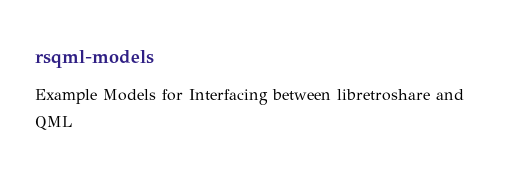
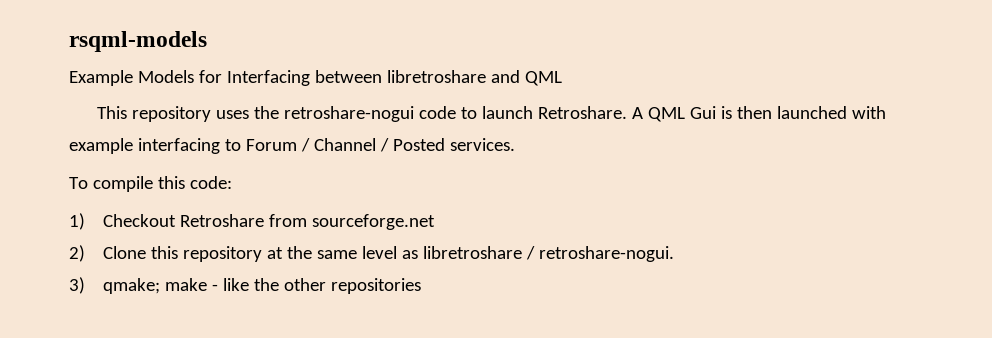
(72, 123) none -> [96,106,886,122] [69,138,515,154] [69,176,232,192] [69,213,436,230] [69,245,675,262] [69,277,422,294] // This repository uses the retroshare-nogui code to launch Retroshare. A QML Gui is then launched with example interfacing to Forum / Channel / Posted services. // To compile this code: // 1) Checkout Retroshare from sourceforge.net // 2) Clone this repository at the same level as libretroshare / retroshare-nogui. // 3) qmake; make - like the other repositories

